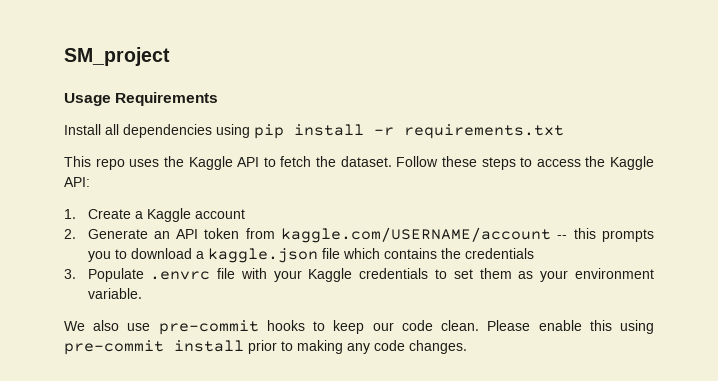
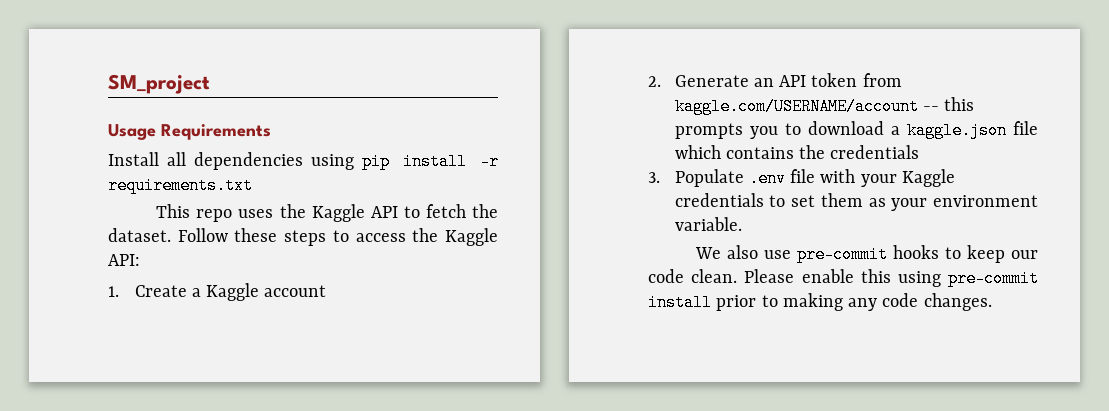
[150,271,211,280] .envrc -> [748,170,786,187] .env

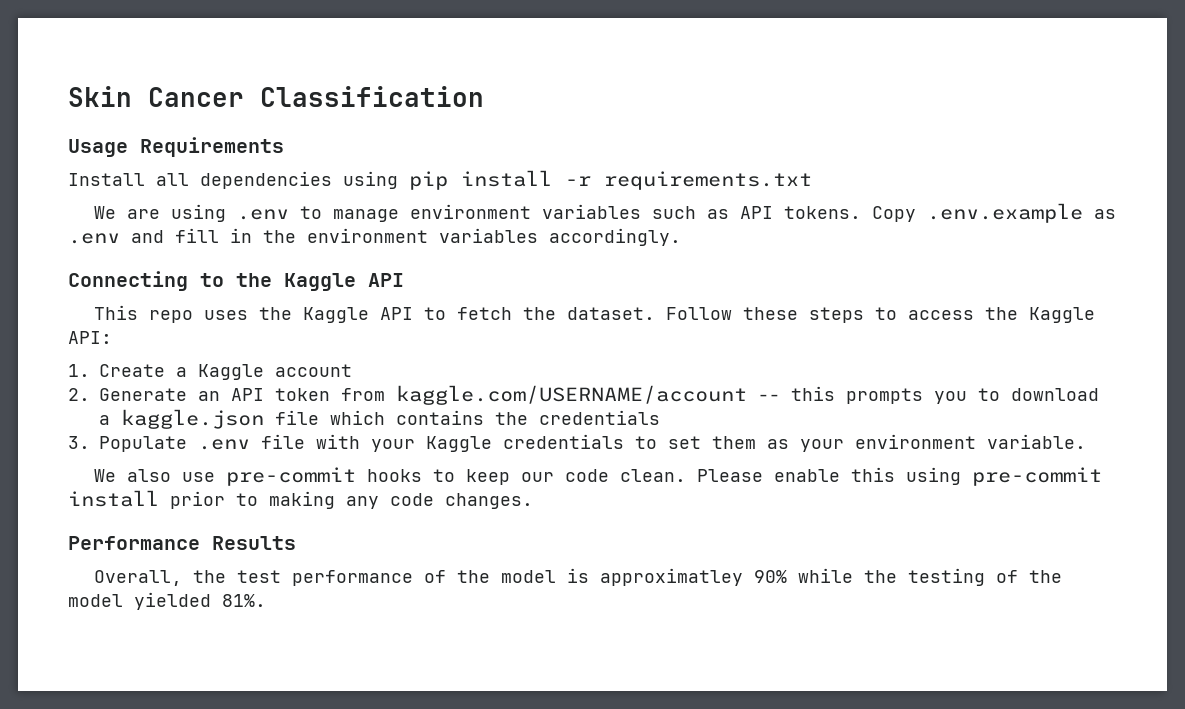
[108,74,210,94] SM_project -> [68,86,484,107] Skin Cancer Classification
(253, 185) none -> [94,203,1117,223] [68,228,681,246] [68,271,404,291] // We are using .env to manage environment variables such as API tokens. Copy .env.example as .env and fill in the environment variables accordingly. // Connecting to the Kaggle API
(992, 302) none -> [68,536,296,550] [94,568,1063,586] [68,592,266,610] // Performance Results // Overall, the test performance of the model is approximatley 90% while the testing of the model yielded 81%.

